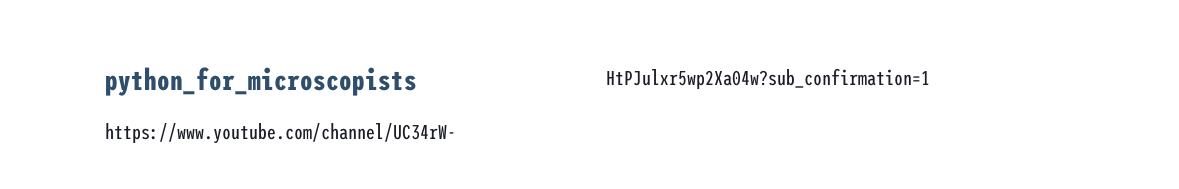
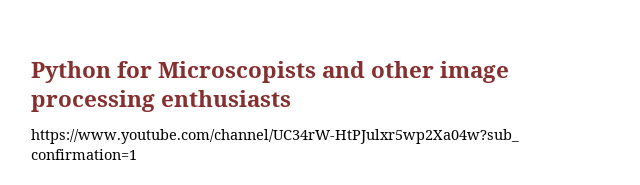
[105,67,417,96] python_for_microscopists -> [31,61,510,83] [31,90,292,112] Python for Microscopists and other image processing enthusiasts

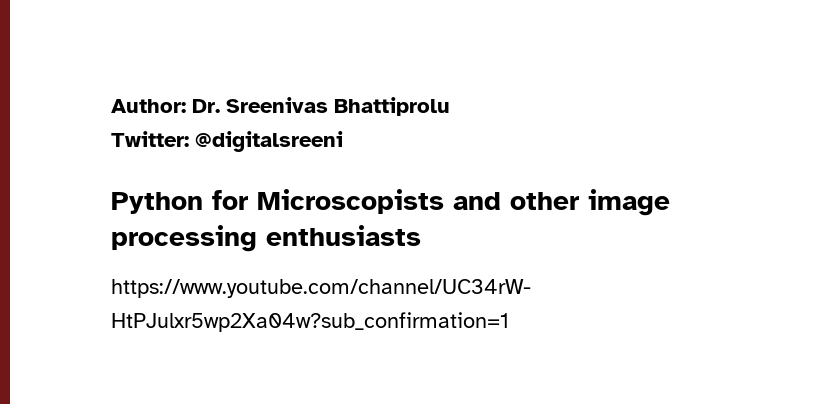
(31, 72) none -> [111,97,450,116] [111,131,343,152] Author: Dr. Sreenivas Bhattiprolu // Twitter: @digitalsreeni //

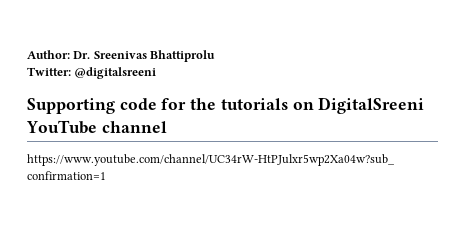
[111,189,670,216] [111,225,421,252] Python for Microscopists and other image processing enthusiasts -> [27,97,425,114] [26,120,167,134] Supporting code for the tutorials on DigitalSreeni YouTube channel

